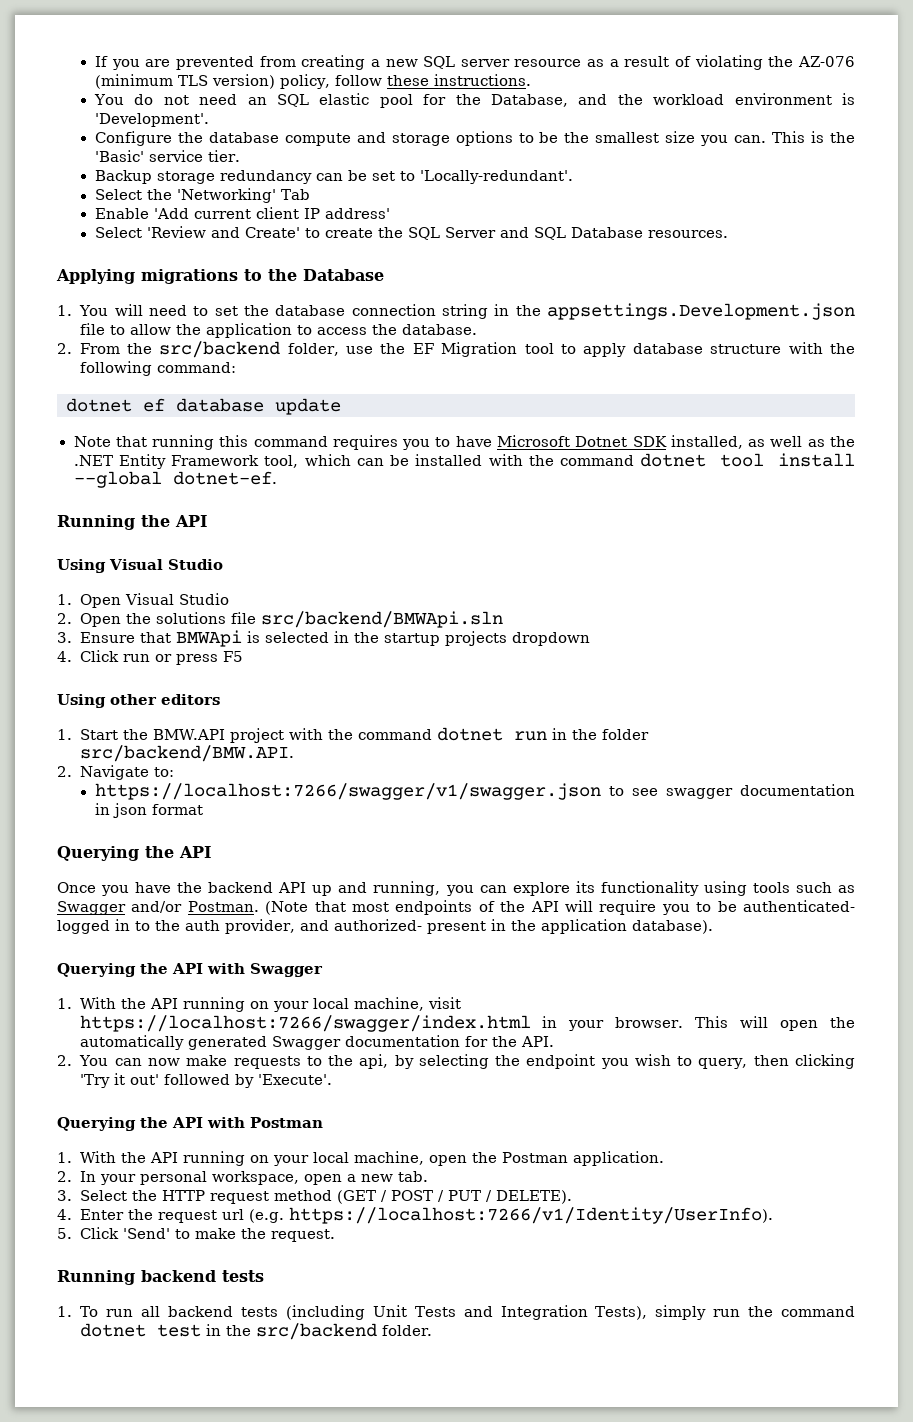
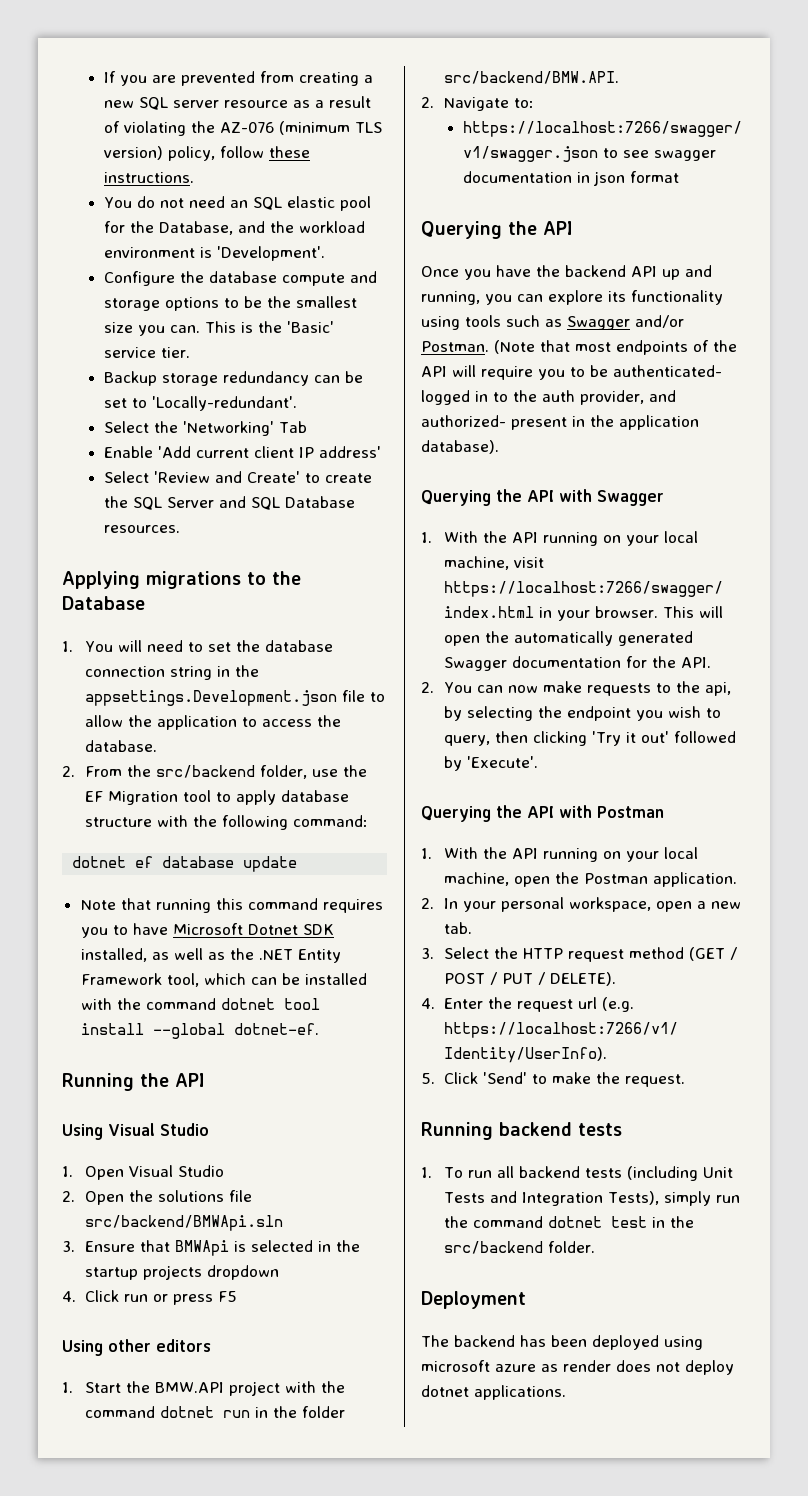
(433, 1330) none -> [421,1291,526,1309] [421,1335,703,1350] [421,1360,734,1375] [421,1385,566,1400] // Deployment // The backend has been deployed using microsoft azure as render does not deploy dotnet applications.

